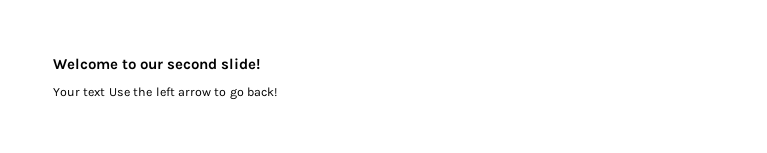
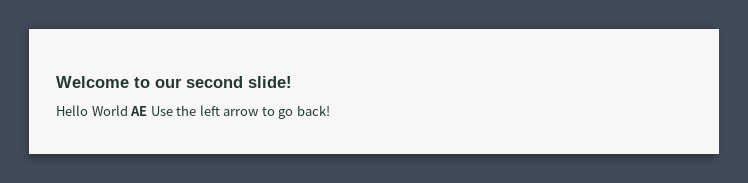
[53,88,106,97] Your text -> [56,105,148,116] Hello World AE

